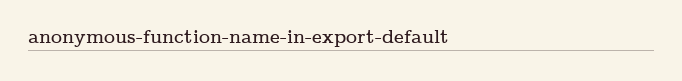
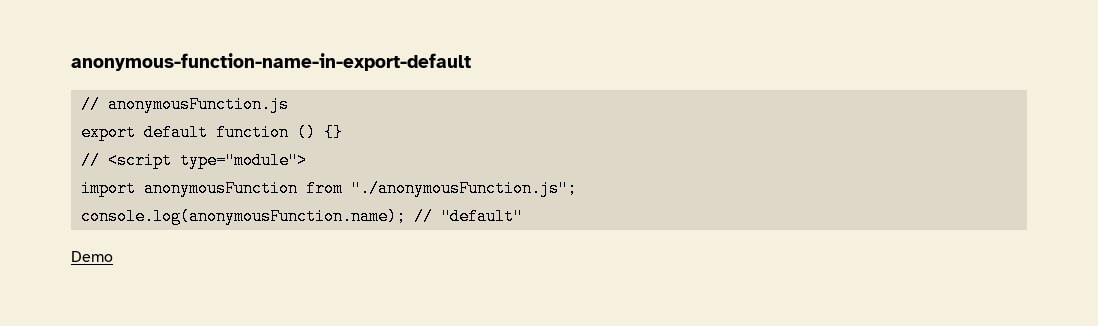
(449, 38) none -> [80,96,289,113] [80,124,343,141] [80,152,307,169] [80,180,577,197] [80,208,523,225] [71,251,113,262] // // anonymousFunction.js // export default function () {} // // <script type="module"> // import anonymousFunction from "./anonymousFunction.js"; // console.log(anonymousFunction.name); // "default" // Demo

